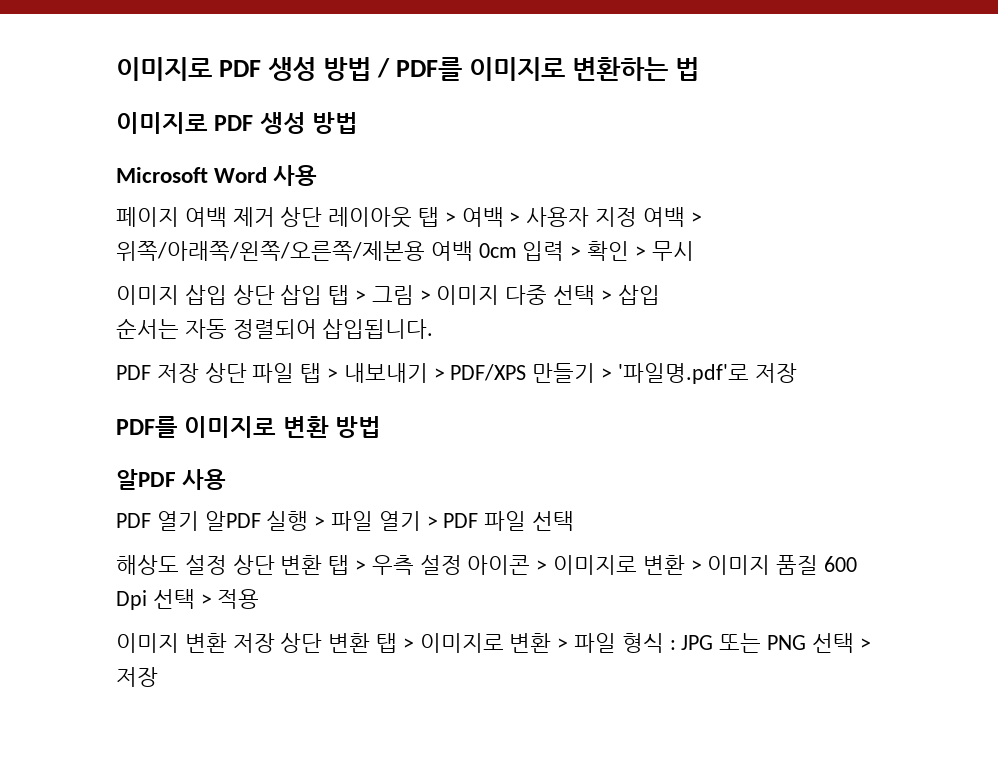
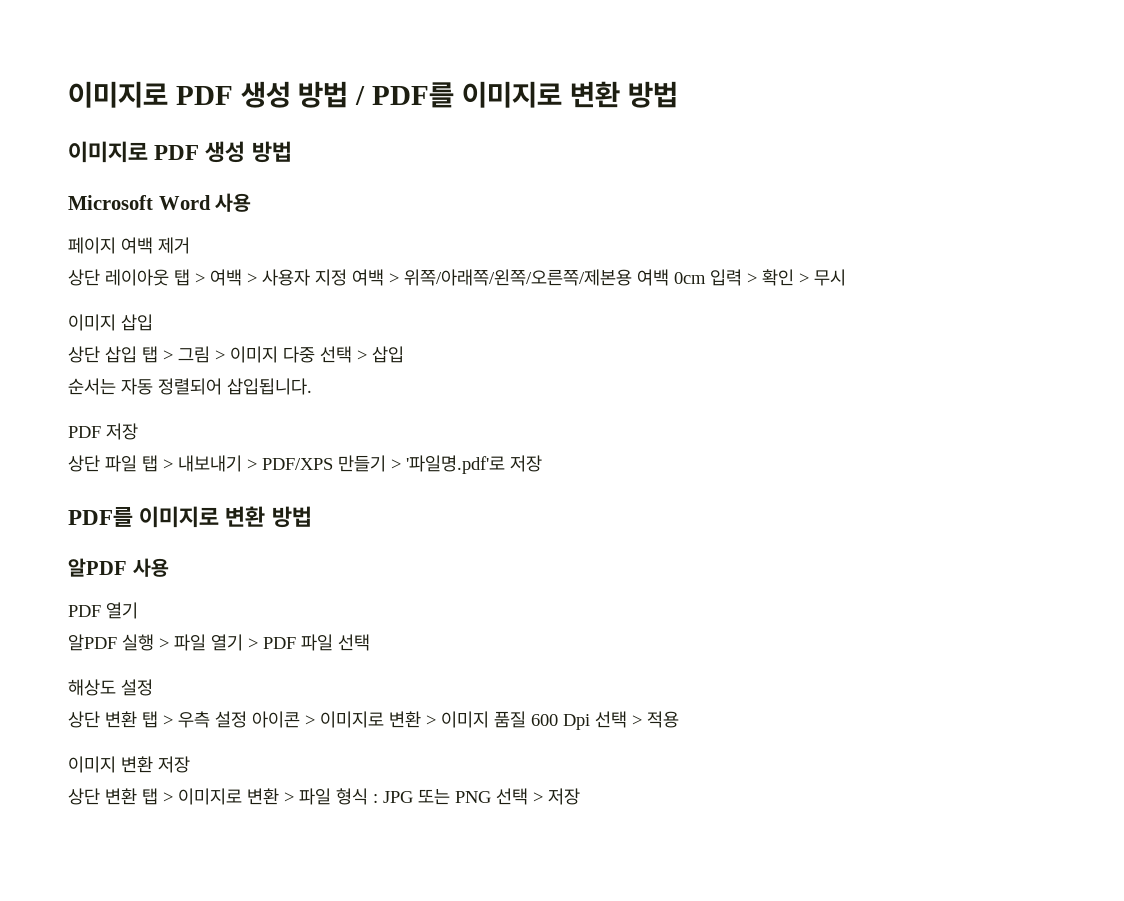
[572,57,700,81] 변환하는 법 -> [569,81,678,108] 변환 방법
(275, 217) none -> (190, 245) //
(227, 295) none -> (153, 322) //
(199, 373) none -> (138, 431) //
(199, 521) none -> (138, 610) //
(227, 565) none -> (153, 687) //
(275, 643) none -> (190, 764) //

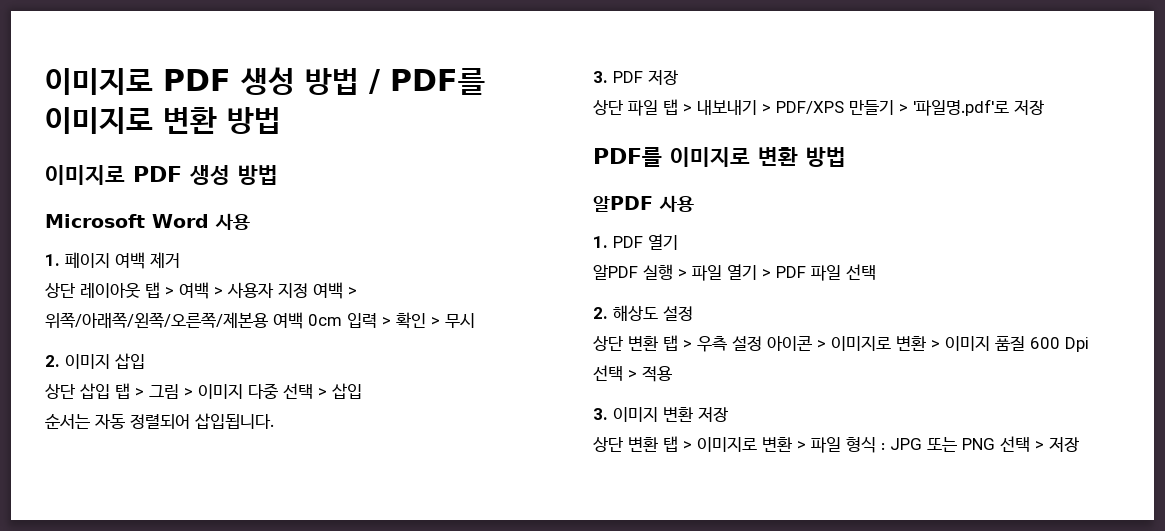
(252, 202) none -> [45,254,60,266] 1.
(846, 277) none -> [45,355,60,367] 2.
(312, 386) none -> [593,71,608,83] 3.
(169, 567) none -> [593,236,608,248] 1.
(370, 642) none -> [593,307,608,319] 2.
(679, 719) none -> [593,408,608,420] 3.

